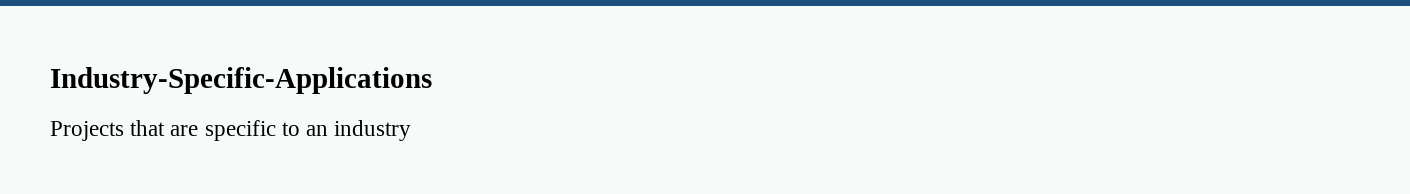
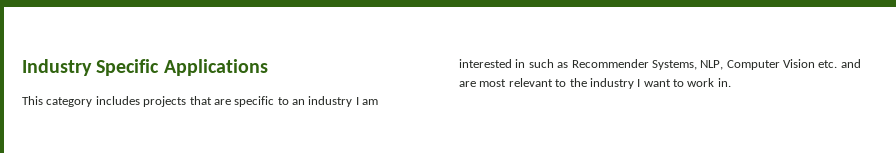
[50,67,432,94] [50,121,124,141] Industry-Specific-Applications // Projects -> [22,59,268,76] [22,96,187,107] Industry Specific Applications // This category includes projects
(412, 130) none -> [355,97,379,105] [459,59,861,70] [459,78,731,89] I am interested in such as Recommender Systems, NLP, Computer Vision etc. and are most relevant to the industry I want to work in.

